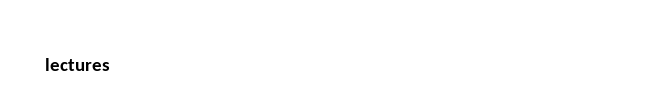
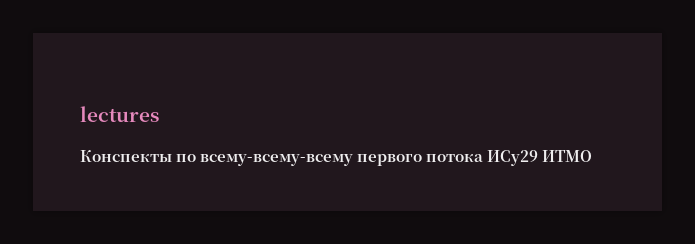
(110, 64) none -> [80,150,593,166] // Конспекты по всему-всему-всему первого потока ИСy29 ИТМО

